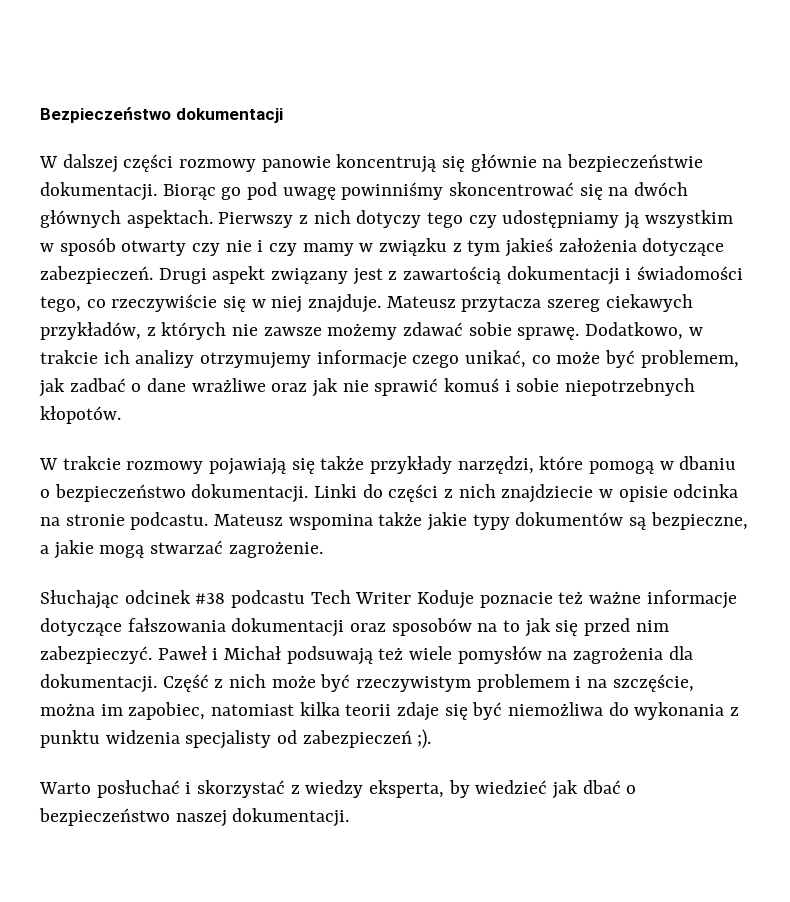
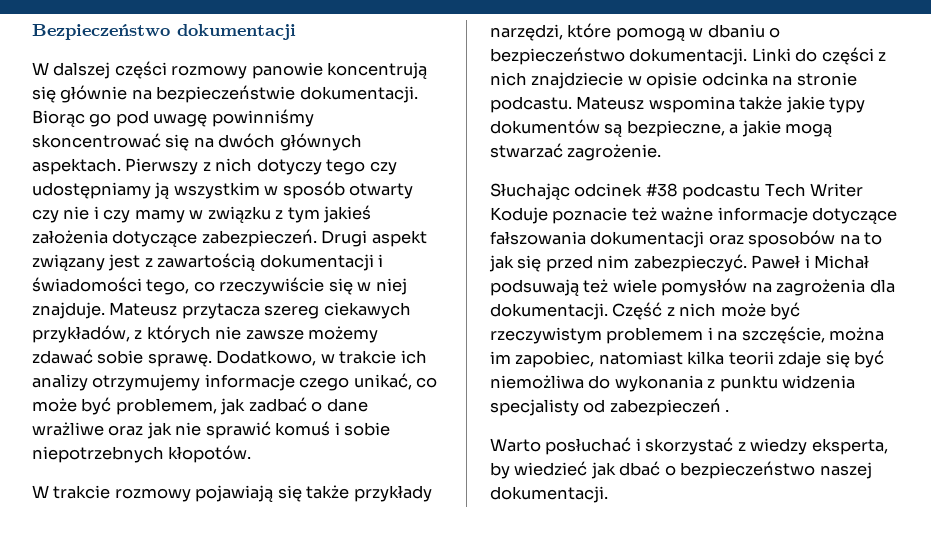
[417,729,432,749] ;). -> [725,410,730,412] .

